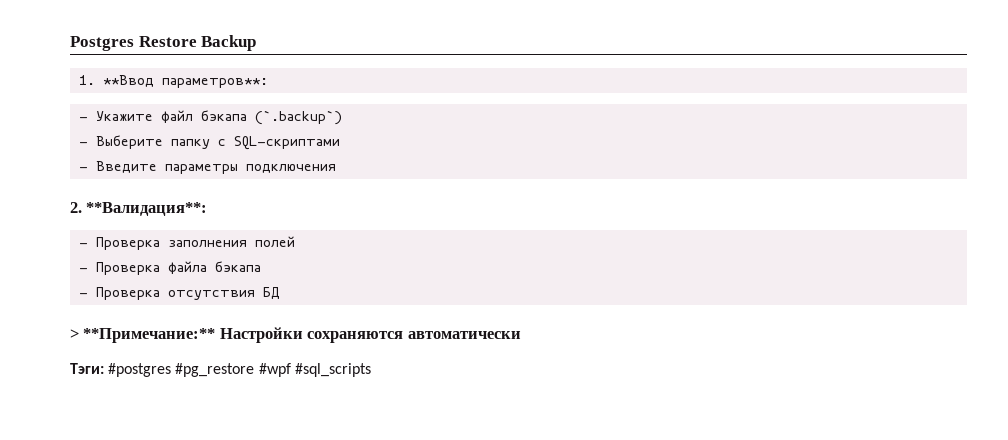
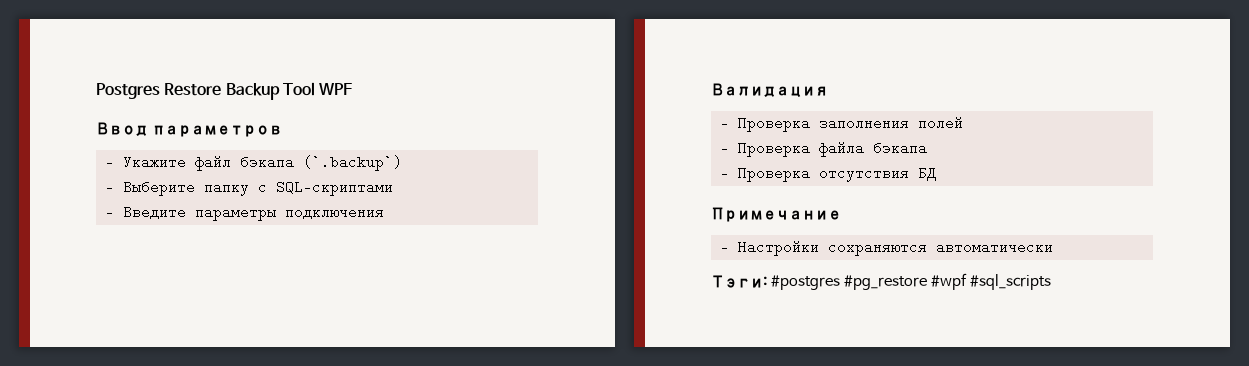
[79,75,269,88] // 1. **Ввод параметров**: -> [282,82,353,96] [96,122,283,137] Tool WPF // Ввод параметров
[70,202,208,216] 2. **Валидация**: -> [711,83,828,98] Валидация
[70,328,216,343] > **Примечание:** -> [711,207,841,222] [719,240,729,254] Примечание // -

